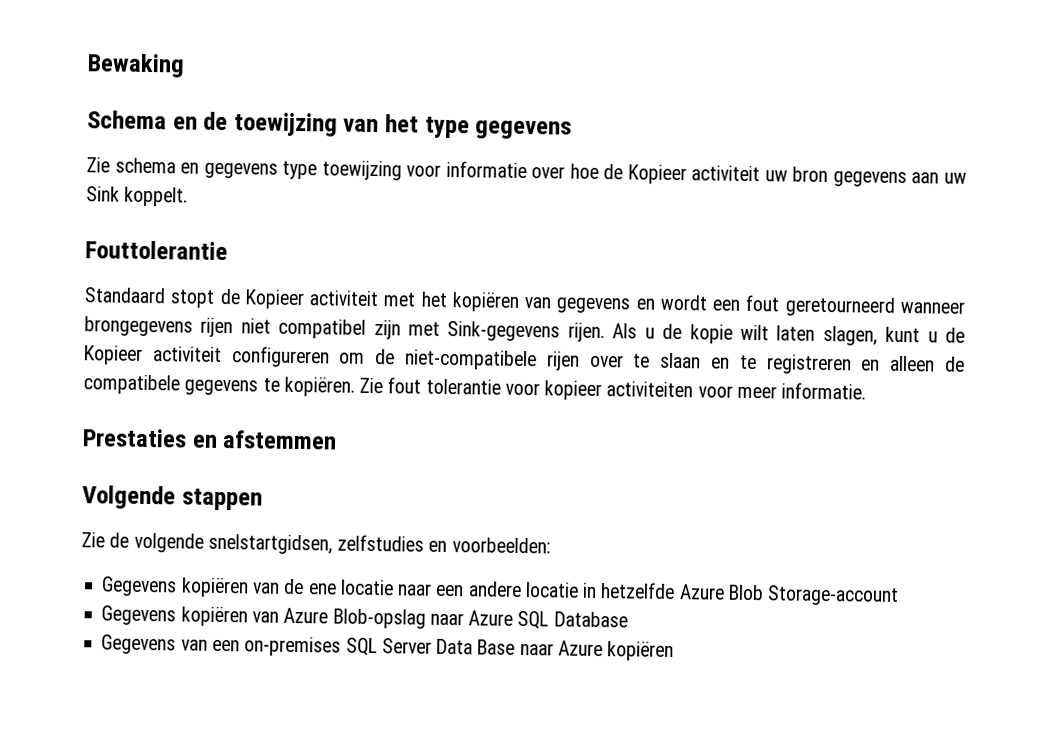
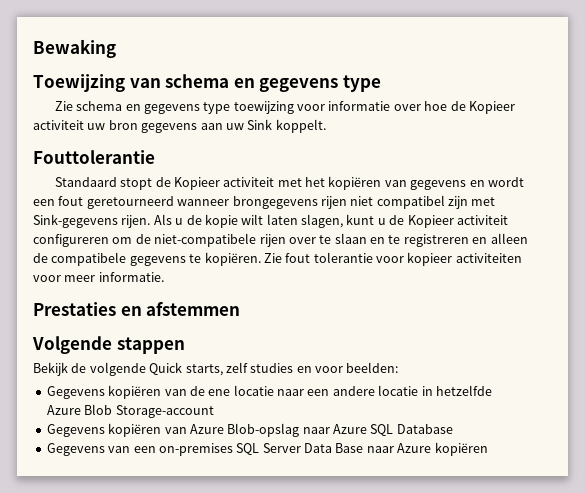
[87,110,573,140] Schema en de toewijzing van het type gegevens -> [33,74,381,92] Toewijzing van schema en gegevens type
[81,532,105,548] Zie -> [33,362,68,376] Bekijk
[207,533,551,555] snelstartgidsen, zelfstudies en voorbeelden: -> [149,362,399,376] Quick starts, zelf studies en voor beelden:

